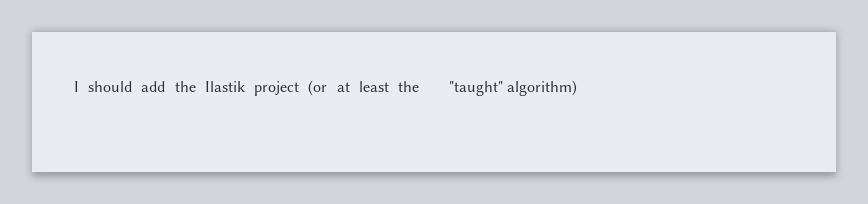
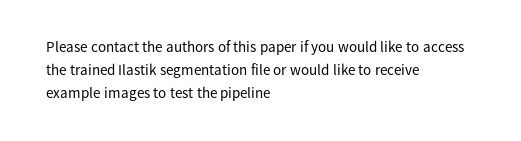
[74,80,578,96] I should add the Ilastik project (or at least the "taught" algorithm) -> [46,40,464,55] [46,63,419,78] [46,86,271,101] Please contact the authors of this paper if you would like to access the trained Ilastik segmentation file or would like to receive example images to test the pipeline

